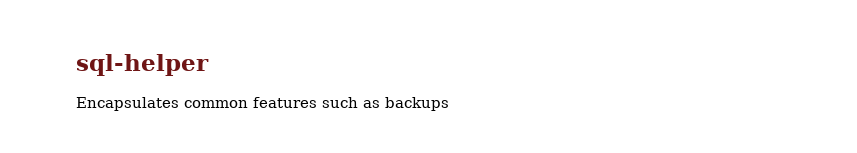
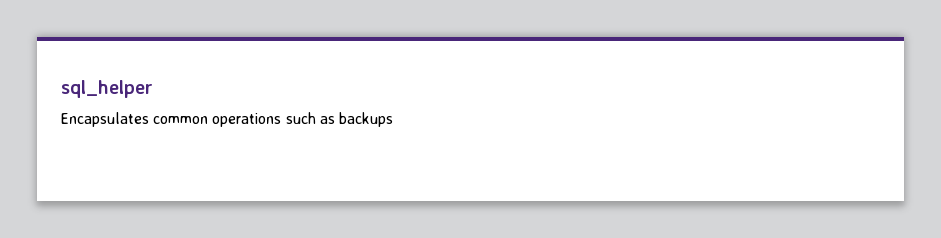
[76,54,209,76] sql-helper -> [61,80,153,98] sql_helper
[253,97,317,108] features -> [212,113,282,127] operations

